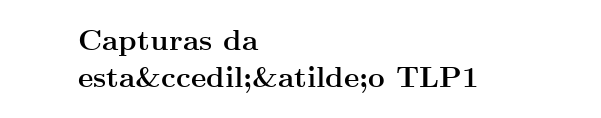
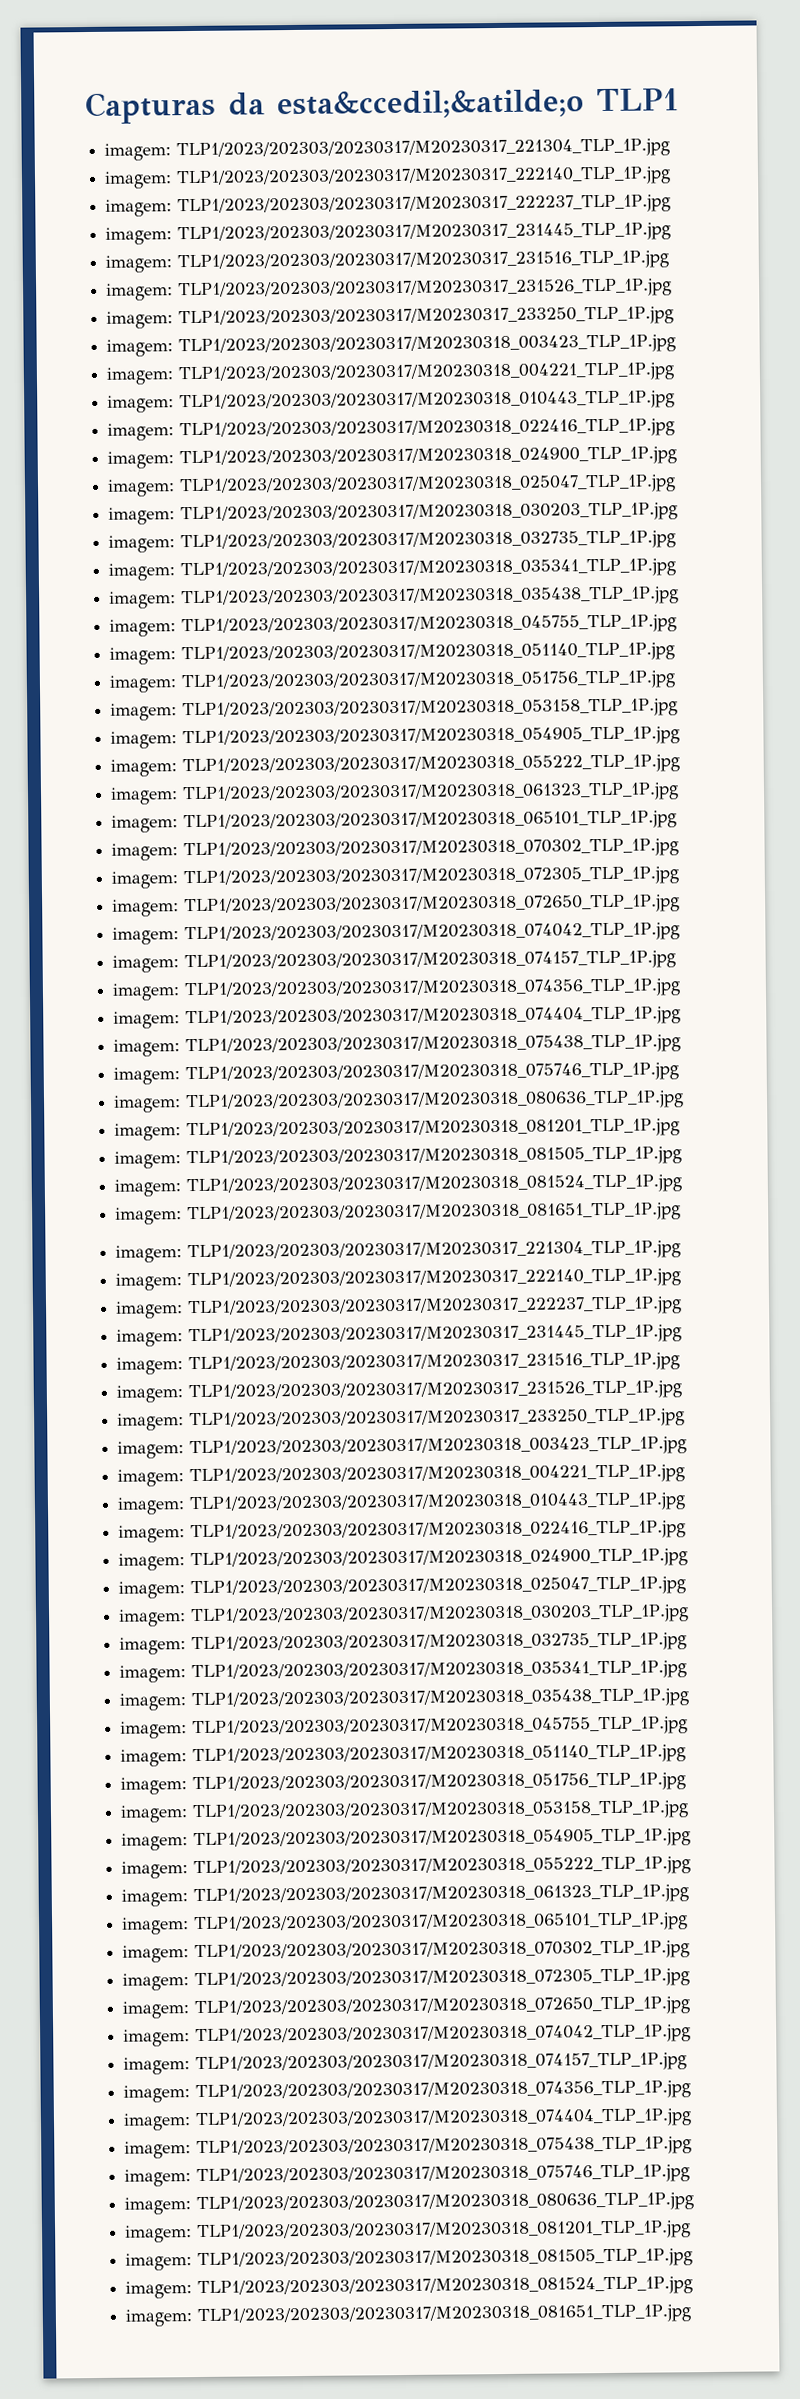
(479, 77) none -> [104,138,671,161] [104,166,672,189] [105,194,672,217] [105,222,672,245] [105,250,670,273] [106,278,673,301] [106,306,675,329] [106,334,677,357] [106,362,675,385] [107,390,676,413] [107,418,676,441] [107,446,678,469] [107,474,677,497] [108,502,679,525] [108,530,677,553] [108,558,677,581] [109,586,680,609] [109,614,678,637] [109,642,676,665] [109,670,677,693] [110,698,679,721] [110,726,681,749] [110,754,681,777] [110,782,680,805] [111,810,678,833] [111,838,680,861] [111,866,680,889] [112,894,681,917] [112,922,681,945] [112,950,677,973] [112,978,682,1001] [113,1006,682,1029] [113,1034,682,1057] [113,1062,680,1085] [113,1090,685,1113] [114,1118,681,1141] [114,1146,683,1169] [114,1174,683,1197] [115,1202,682,1225] [115,1240,682,1263] [115,1268,682,1291] [115,1296,683,1319] [116,1324,683,1347] [116,1352,681,1375] [116,1380,683,1403] [117,1408,686,1431] [117,1436,688,1459] [117,1464,686,1487] [117,1492,687,1515] [118,1520,687,1543] [118,1548,689,1571] [118,1576,687,1599] [118,1604,690,1627] [119,1632,688,1655] [119,1660,688,1683] [119,1688,690,1711] [120,1716,689,1739] [120,1744,687,1767] [120,1772,687,1795] [120,1800,690,1823] [121,1828,692,1851] [121,1856,692,1879] [121,1884,690,1907] [122,1912,689,1935] [122,1940,691,1963] [122,1968,691,1991] [122,1996,691,2019] [123,2024,692,2047] [123,2052,688,2075] [123,2080,692,2103] [123,2108,693,2131] [124,2136,693,2159] [124,2164,691,2187] [124,2192,695,2215] [125,2220,692,2243] [125,2248,694,2271] [125,2276,694,2299] [125,2304,692,2327] // imagem: TLP1/2023/202303/20230317/M20230317_221304_TLP_1P.jpg // imagem: TLP1/2023/202303/20230317/M20230317_222140_TLP_1P.jpg // imagem: TLP1/2023/202303/20230317/M20230317_222237_TLP_1P.jpg // imagem: TLP1/2023/202303/20230317/M20230317_231445_TLP_1P.jpg // imagem: TLP1/2023/202303/20230317/M20230317_231516_TLP_1P.jpg // imagem: TLP1/2023/202303/20230317/M20230317_231526_TLP_1P.jpg // imagem: TLP1/2023/202303/20230317/M20230317_233250_TLP_1P.jpg // imagem: TLP1/2023/202303/20230317/M20230318_003423_TLP_1P.jpg // imagem: TLP1/2023/202303/20230317/M20230318_004221_TLP_1P.jpg // imagem: TLP1/2023/202303/20230317/M20230318_010443_TLP_1P.jpg // imagem: TLP1/2023/202303/20230317/M20230318_022416_TLP_1P.jpg // imagem: TLP1/2023/202303/20230317/M20230318_024900_TLP_1P.jpg // imagem: TLP1/2023/202303/20230317/M20230318_025047_TLP_1P.jpg // imagem: TLP1/2023/202303/20230317/M20230318_030203_TLP_1P.jpg // imagem: TLP1/2023/202303/20230317/M20230318_032735_TLP_1P.jpg // imagem: TLP1/2023/202303/20230317/M20230318_035341_TLP_1P.jpg // imagem: TLP1/2023/202303/20230317/M20230318_035438_TLP_1P.jpg // imagem: TLP1/2023/202303/20230317/M20230318_045755_TLP_1P.jpg // imagem: TLP1/2023/202303/20230317/M20230318_051140_TLP_1P.jpg // imagem: TLP1/2023/202303/20230317/M20230318_051756_TLP_1P.jpg // imagem: TLP1/2023/202303/20230317/M20230318_053158_TLP_1P.jpg // imagem: TLP1/2023/202303/20230317/M20230318_054905_TLP_1P.jpg // imagem: TLP1/2023/202303/20230317/M20230318_055222_TLP_1P.jpg // imagem: TLP1/2023/202303/20230317/M20230318_061323_TLP_1P.jpg // imagem: TLP1/2023/202303/20230317/M20230318_065101_TLP_1P.jpg // imagem: TLP1/2023/202303/20230317/M20230318_070302_TLP_1P.jpg // imagem: TLP1/2023/202303/20230317/M20230318_072305_TLP_1P.jpg // imagem: TLP1/2023/202303/20230317/M20230318_072650_TLP_1P.jpg // imagem: TLP1/2023/202303/20230317/M20230318_074042_TLP_1P.jpg // imagem: TLP1/2023/202303/20230317/M20230318_074157_TLP_1P.jpg // imagem: TLP1/2023/202303/20230317/M20230318_074356_TLP_1P.jpg // imagem: TLP1/2023/202303/20230317/M20230318_074404_TLP_1P.jpg // imagem: TLP1/2023/202303/20230317/M20230318_075438_TLP_1P.jpg // imagem: TLP1/2023/202303/20230317/M20230318_075746_TLP_1P.jpg // imagem: TLP1/2023/202303/20230317/M20230318_080636_TLP_1P.jpg // imagem: TLP1/2023/202303/20230317/M20230318_081201_TLP_1P.jpg // imagem: TLP1/2023/202303/20230317/M20230318_081505_TLP_1P.jpg // imagem: TLP1/2023/202303/20230317/M20230318_081524_TLP_1P.jpg // imagem: TLP1/2023/202303/20230317/M20230318_081651_TLP_1P.jpg // imagem: TLP1/2023/202303/20230317/M20230317_221304_TLP_1P.jpg // imagem: TLP1/2023/202303/20230317/M20230317_222140_TLP_1P.jpg // imagem: TLP1/2023/202303/20230317/M20230317_222237_TLP_1P.jpg // imagem: TLP1/2023/202303/20230317/M20230317_231445_TLP_1P.jpg // imagem: TLP1/2023/202303/20230317/M20230317_231516_TLP_1P.jpg // imagem: TLP1/2023/202303/20230317/M20230317_231526_TLP_1P.jpg // imagem: TLP1/2023/202303/20230317/M20230317_233250_TLP_1P.jpg // imagem: TLP1/2023/202303/20230317/M20230318_003423_TLP_1P.jpg // imagem: TLP1/2023/202303/20230317/M20230318_004221_TLP_1P.jpg // imagem: TLP1/2023/202303/20230317/M20230318_010443_TLP_1P.jpg // imagem: TLP1/2023/202303/20230317/M20230318_022416_TLP_1P.jpg // imagem: TLP1/2023/202303/20230317/M20230318_024900_TLP_1P.jpg // imagem: TLP1/2023/202303/20230317/M20230318_025047_TLP_1P.jpg // imagem: TLP1/2023/202303/20230317/M20230318_030203_TLP_1P.jpg // imagem: TLP1/2023/202303/20230317/M20230318_032735_TLP_1P.jpg // imagem: TLP1/2023/202303/20230317/M20230318_035341_TLP_1P.jpg // imagem: TLP1/2023/202303/20230317/M20230318_035438_TLP_1P.jpg // imagem: TLP1/2023/202303/20230317/M20230318_045755_TLP_1P.jpg // imagem: TLP1/2023/202303/20230317/M20230318_051140_TLP_1P.jpg // imagem: TLP1/2023/202303/20230317/M20230318_051756_TLP_1P.jpg // imagem: TLP1/2023/202303/20230317/M20230318_053158_TLP_1P.jpg // imagem: TLP1/2023/202303/20230317/M20230318_054905_TLP_1P.jpg // imagem: TLP1/2023/202303/20230317/M20230318_055222_TLP_1P.jpg // imagem: TLP1/2023/202303/20230317/M20230318_061323_TLP_1P.jpg // imagem: TLP1/2023/202303/20230317/M20230318_065101_TLP_1P.jpg // imagem: TLP1/2023/202303/20230317/M20230318_070302_TLP_1P.jpg // imagem: TLP1/2023/202303/20230317/M20230318_072305_TLP_1P.jpg // imagem: TLP1/2023/202303/20230317/M20230318_072650_TLP_1P.jpg // imagem: TLP1/2023/202303/20230317/M20230318_074042_TLP_1P.jpg // imagem: TLP1/2023/202303/20230317/M20230318_074157_TLP_1P.jpg // imagem: TLP1/2023/202303/20230317/M20230318_074356_TLP_1P.jpg // imagem: TLP1/2023/202303/20230317/M20230318_074404_TLP_1P.jpg // imagem: TLP1/2023/202303/20230317/M20230318_075438_TLP_1P.jpg // imagem: TLP1/2023/202303/20230317/M20230318_075746_TLP_1P.jpg // imagem: TLP1/2023/202303/20230317/M20230318_080636_TLP_1P.jpg // imagem: TLP1/2023/202303/20230317/M20230318_081201_TLP_1P.jpg // imagem: TLP1/2023/202303/20230317/M20230318_081505_TLP_1P.jpg // imagem: TLP1/2023/202303/20230317/M20230318_081524_TLP_1P.jpg // imagem: TLP1/2023/202303/20230317/M20230318_081651_TLP_1P.jpg

